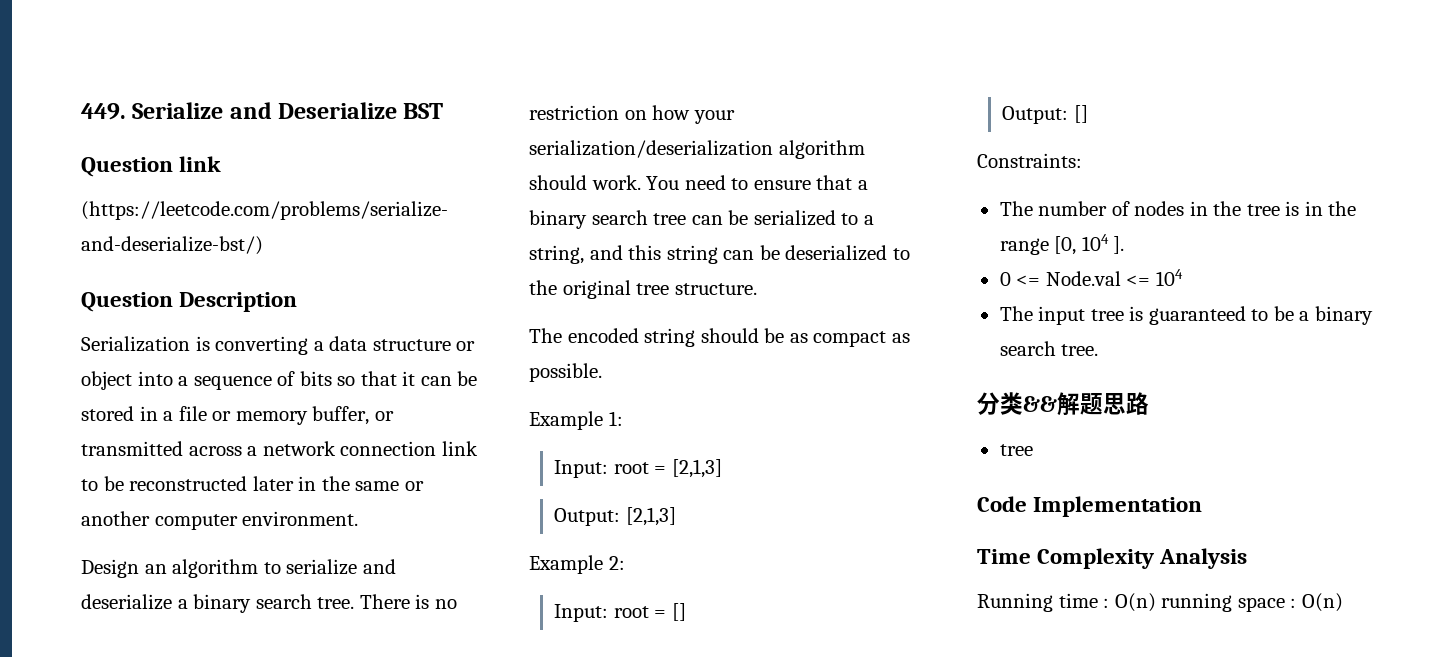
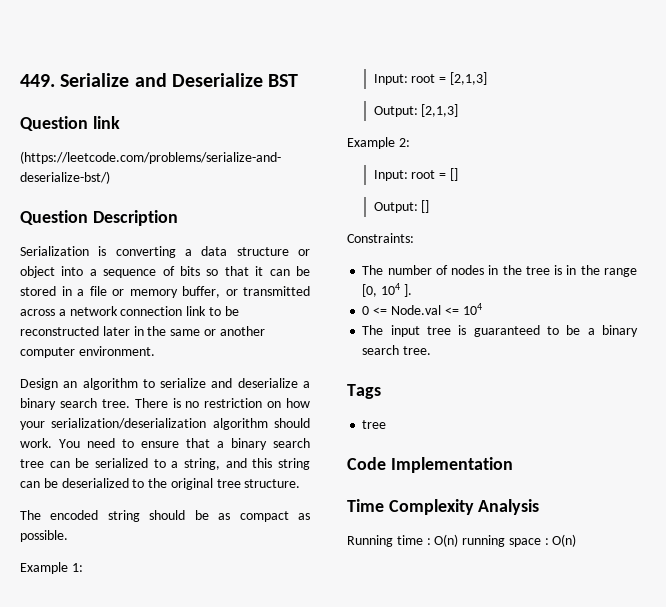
[977,392,1149,416] 分类&&解题思路 -> [347,384,381,399] Tags

